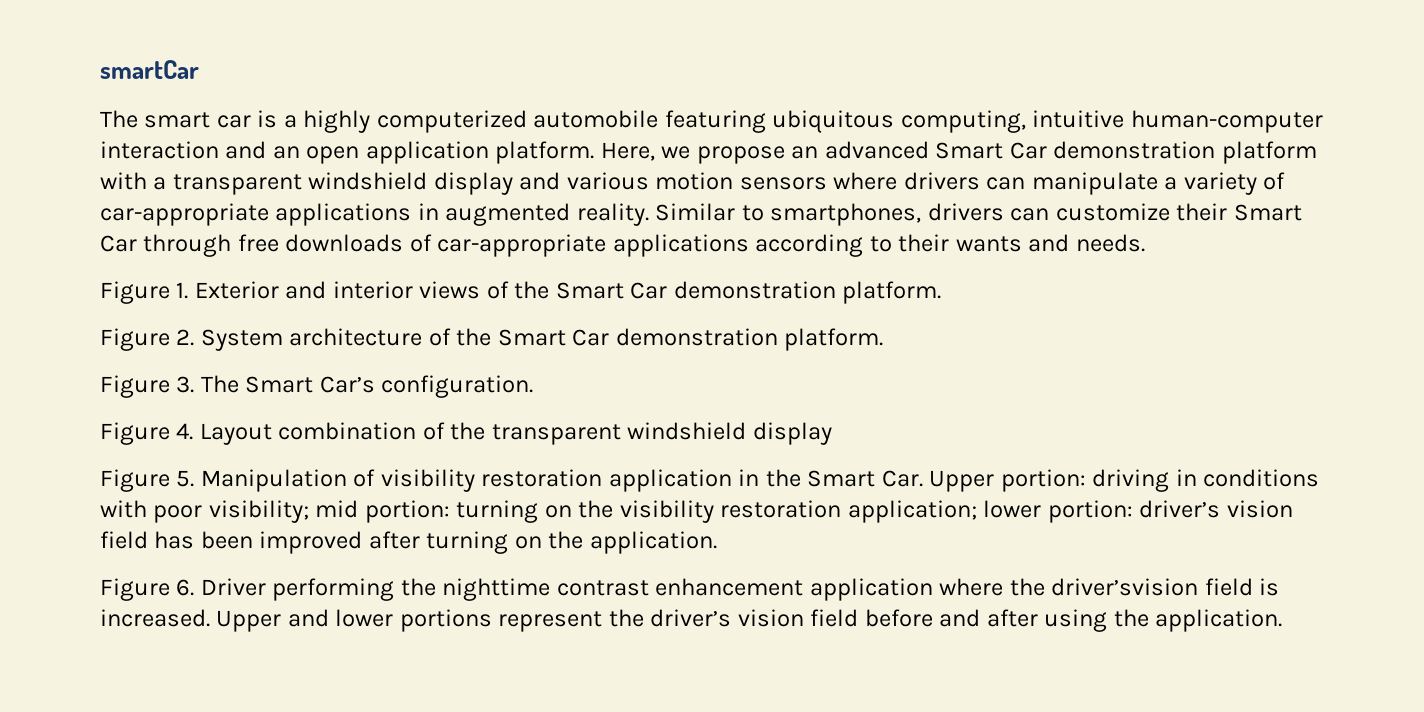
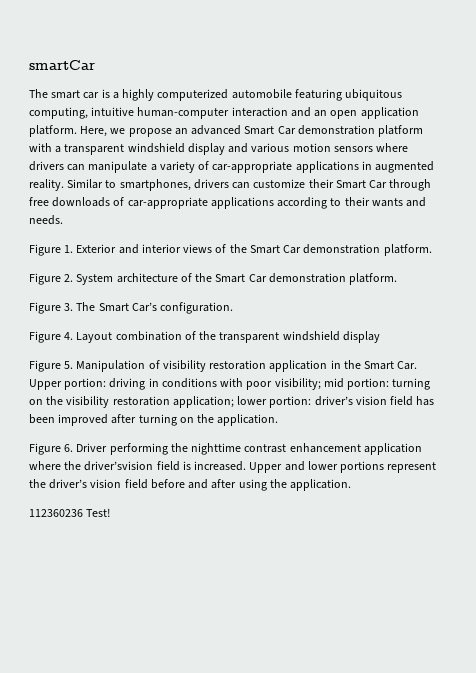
(1283, 620) none -> [29,508,111,517] // 112360236 Test!

